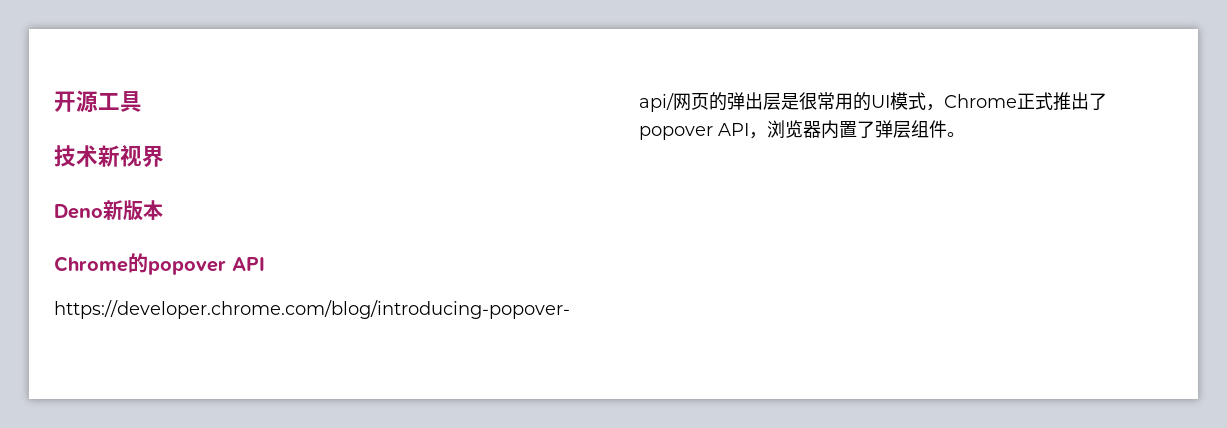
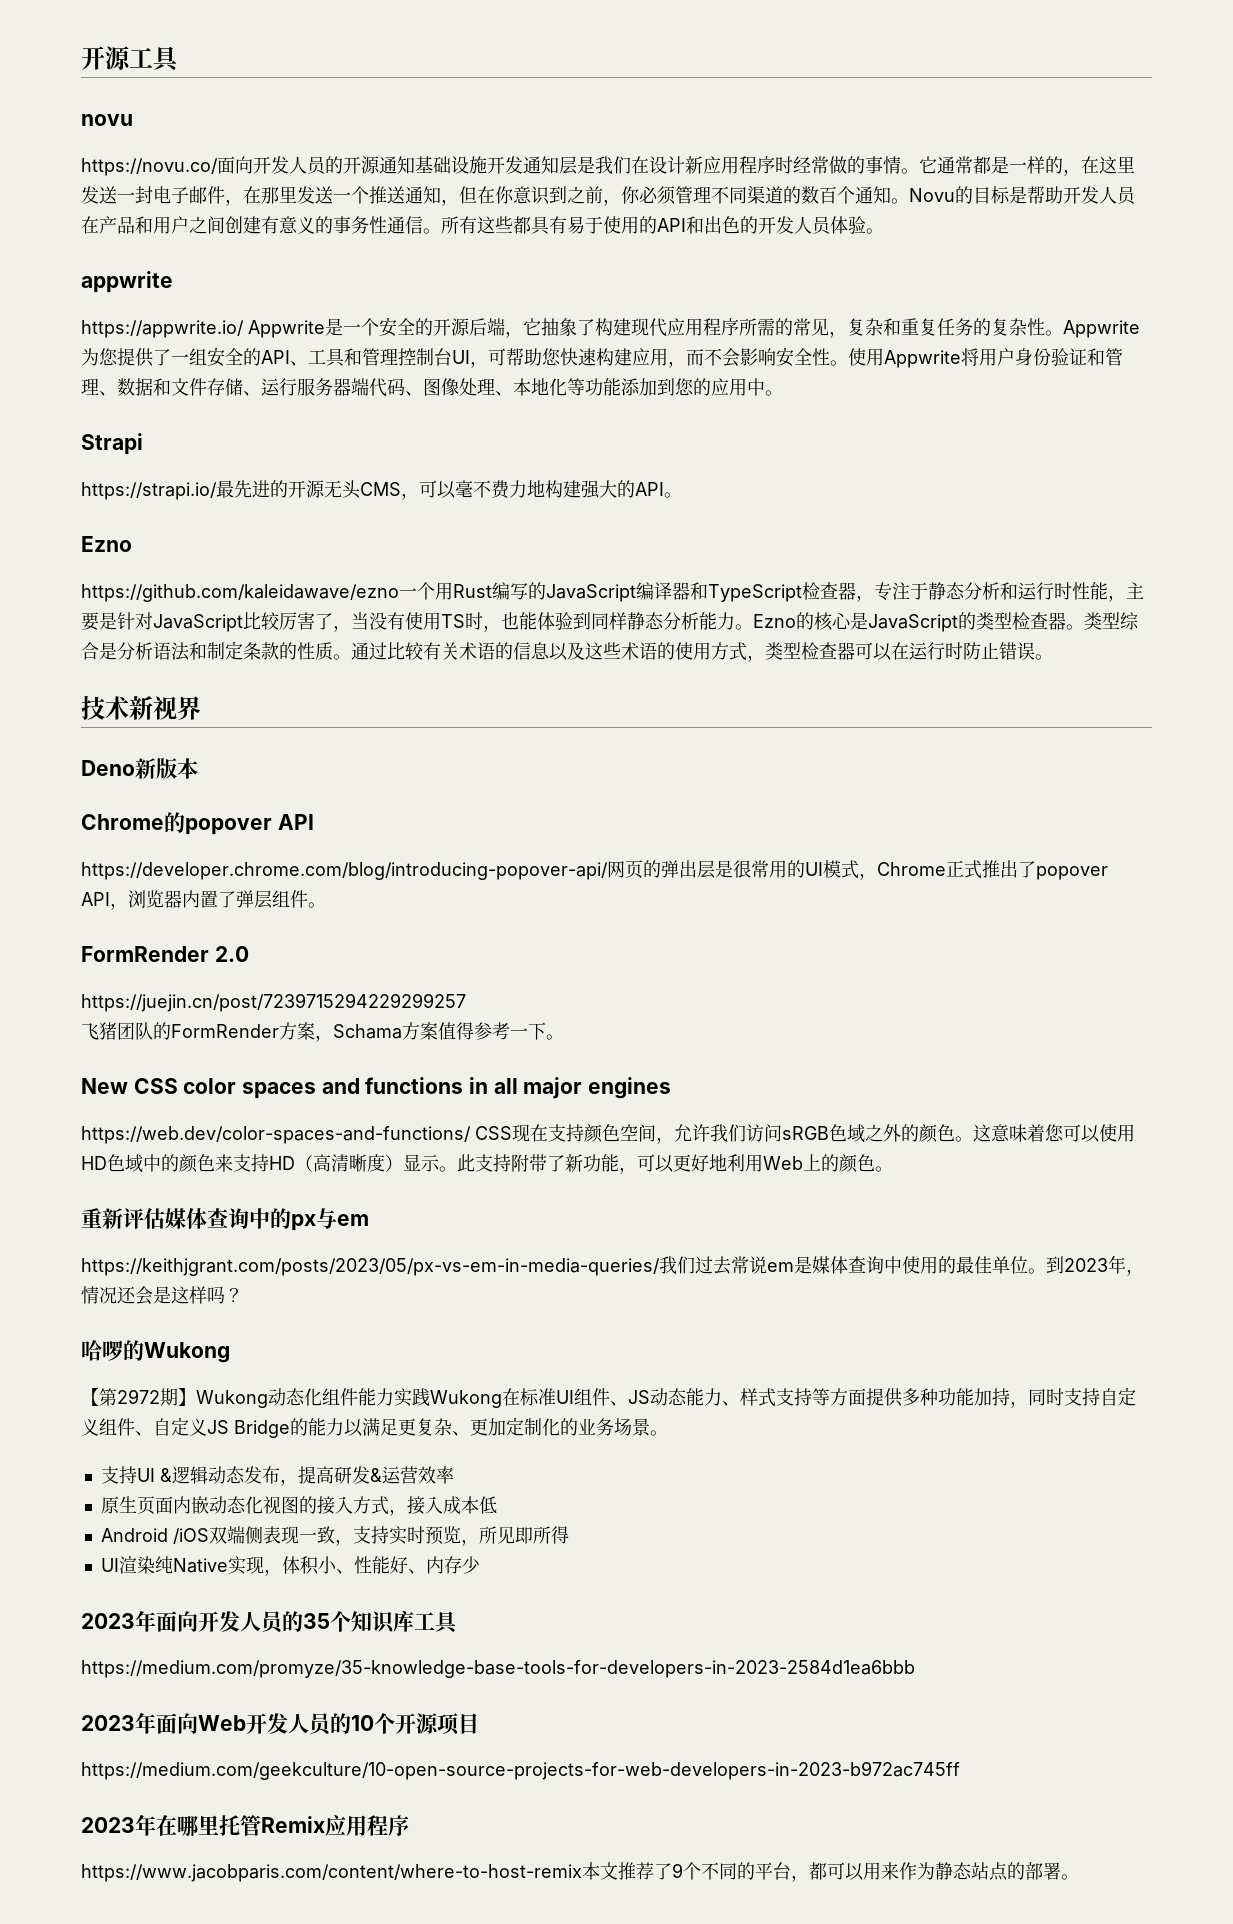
(142, 101) none -> [81,114,133,126] [81,156,1135,176] [81,186,1137,206] [81,216,884,235] [81,271,173,293] [81,317,1140,338] [81,347,1123,368] [81,378,783,397] [81,433,143,455] [81,480,682,500] [81,536,132,552] [81,582,1144,602] [81,612,1139,632] [81,641,1053,662] // novu // https://novu.co/面向开发人员的开源通知基础设施开发通知层是我们在设计新应用程序时经常做的事情。它通常都是一样的，在这里发送一封电子邮件，在那里发送一个推送通知，但在你意识到之前，你必须管理不同渠道的数百个通知。Novu的目标是帮助开发人员在产品和用户之间创建有意义的事务性通信。所有这些都具有易于使用的API和出色的开发人员体验。 // appwrite // https://appwrite.io/ Appwrite是一个安全的开源后端，它抽象了构建现代应用程序所需的常见，复杂和重复任务的复杂性。Appwrite为您提供了一组安全的API、工具和管理控制台UI，可帮助您快速构建应用，而不会影响安全性。使用Appwrite将用户身份验证和管理、数据和文件存储、运行服务器端代码、图像处理、本地化等功能添加到您的应用中。 // Strapi // https://strapi.io/最先进的开源无头CMS，可以毫不费力地构建强大的API。 // Ezno // https://github.com/kaleidawave/ezno一个用Rust编写的JavaScript编译器和TypeScript检查器，专注于静态分析和运行时性能，主要是针对JavaScript比较厉害了，当没有使用TS时，也能体验到同样静态分析能力。Ezno的核心是JavaScript的类型检查器。类型综合是分析语法和制定条款的性质。通过比较有关术语的信息以及这些术语的使用方式，类型检查器可以在运行时防止错误。
(965, 134) none -> [81,946,249,962] [81,993,466,1012] [81,1022,564,1042] [81,1077,672,1099] [81,1124,1135,1144] [81,1154,893,1174] [81,1208,369,1231] [81,1255,1144,1276] [81,1286,243,1305] [81,1340,230,1363] [81,1387,1136,1408] [81,1417,668,1438] [100,1466,454,1486] [100,1496,497,1516] [100,1526,569,1546] [100,1556,480,1576] [81,1610,459,1634] [81,1660,915,1678] [81,1712,479,1736] [81,1761,960,1780] [81,1814,409,1836] [81,1862,1079,1882] // FormRender 2.0 // https://juejin.cn/post/7239715294229299257 // 飞猪团队的FormRender方案，Schama方案值得参考一下。 // New CSS color spaces and functions in all major engines // https://web.dev/color-spaces-and-functions/ CSS现在支持颜色空间，允许我们访问sRGB色域之外的颜色。这意味着您可以使用HD色域中的颜色来支持HD（高清晰度）显示。此支持附带了新功能，可以更好地利用Web上的颜色。 // 重新评估媒体查询中的px与em // https://keithjgrant.com/posts/2023/05/px-vs-em-in-media-queries/我们过去常说em是媒体查询中使用的最佳单位。到2023年，情况还会是这样吗？ // 哈啰的Wukong // 【第2972期】Wukong动态化组件能力实践Wukong在标准UI组件、JS动态能力、样式支持等方面提供多种功能加持，同时支持自定义组件、自定义JS Bridge的能力以满足更复杂、更加定制化的业务场景。 // 支持UI &逻辑动态发布，提高研发&运营效率 // 原生页面内嵌动态化视图的接入方式，接入成本低 // Android /iOS双端侧表现一致，支持实时预览，所见即所得 // UI渲染纯Native实现，体积小、性能好、内存少 // 2023年面向开发人员的35个知识库工具 // https://medium.com/promyze/35-knowledge-base-tools-for-developers-in-2023-2584d1ea6bbb // 2023年面向Web开发人员的10个开源项目 // https://medium.com/geekculture/10-open-source-projects-for-web-developers-in-2023-b972ac745ff // 2023年在哪里托管Remix应用程序 // https://www.jacobparis.com/content/where-to-host-remix本文推荐了9个不同的平台，都可以用来作为静态站点的部署。

